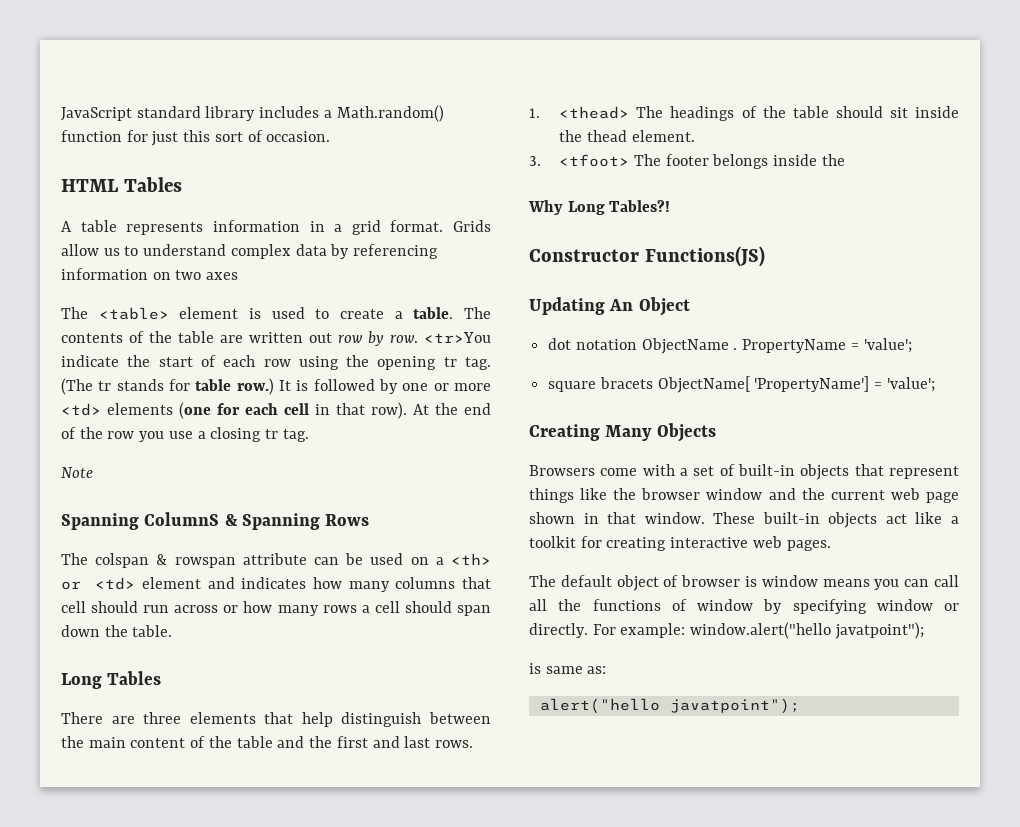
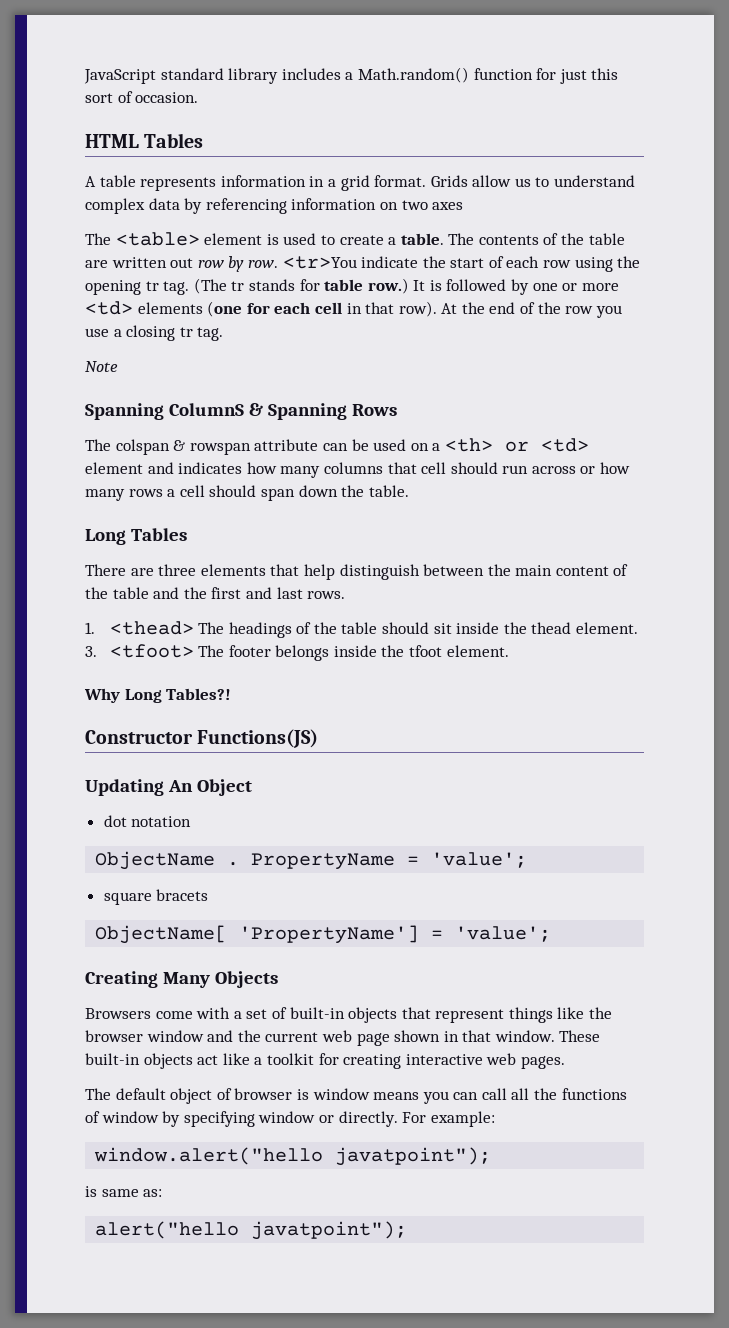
(845, 160) none -> [409,645,509,657] tfoot element.
(637, 344) none -> (192, 821) //
(653, 383) none -> (209, 895) //
(686, 630) none -> (495, 1119) //

